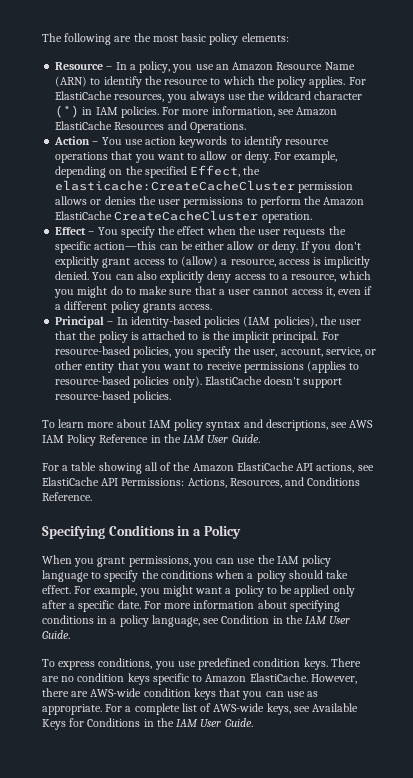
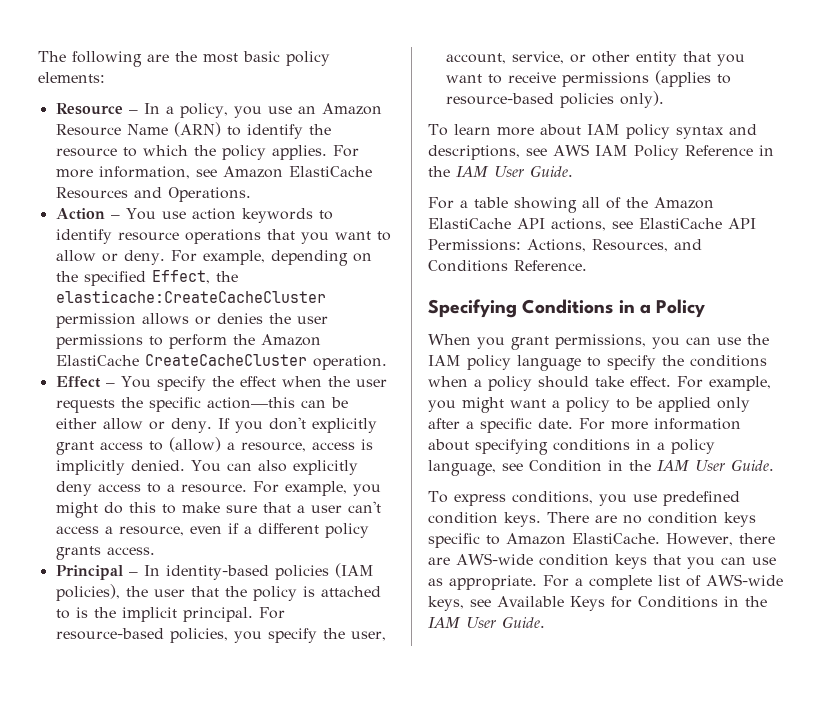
[55,91,362,103] [55,105,180,118] ElastiCache resources, you always use the wildcard character (*) in IAM policies. For -> (359, 151) none
[291,271,371,282] resource, which -> [180,481,347,496] resource. For example,
(123, 290) none -> [128,502,156,513] this
[253,287,335,297] cannot access it, -> [347,501,381,513] [55,526,184,536] can't access a resource,
[204,376,343,388] [55,391,172,403] ElastiCache doesn't support resource-based policies. -> (664, 99) none

